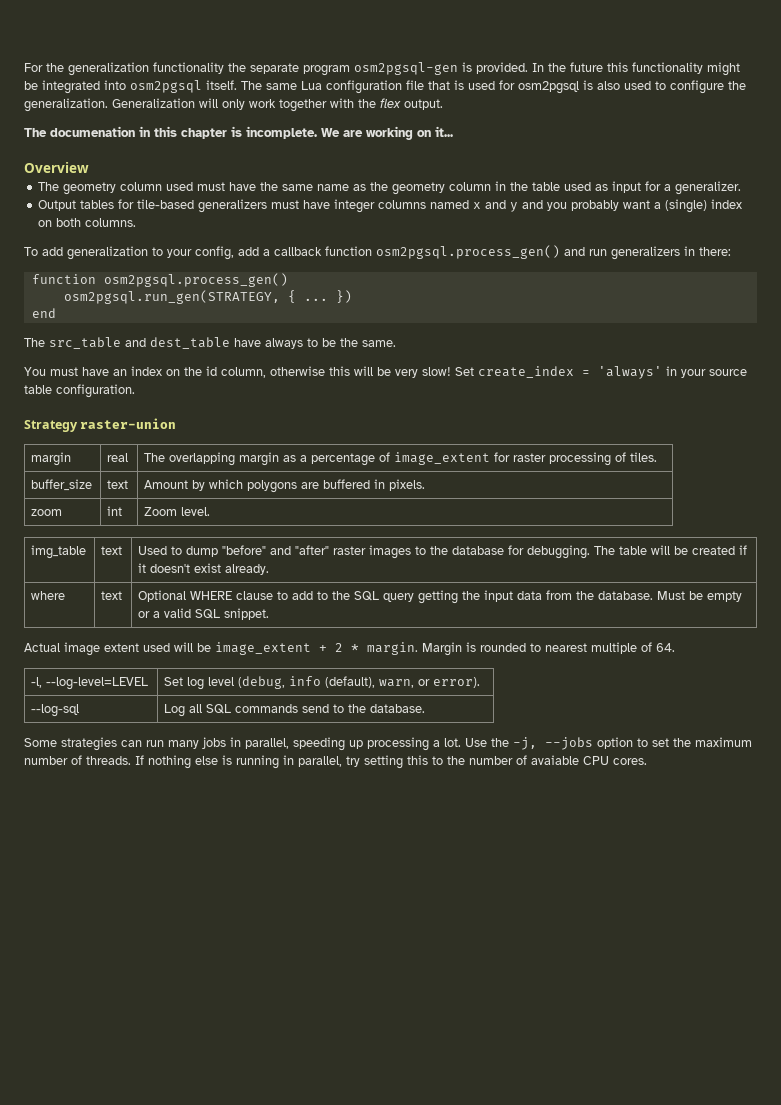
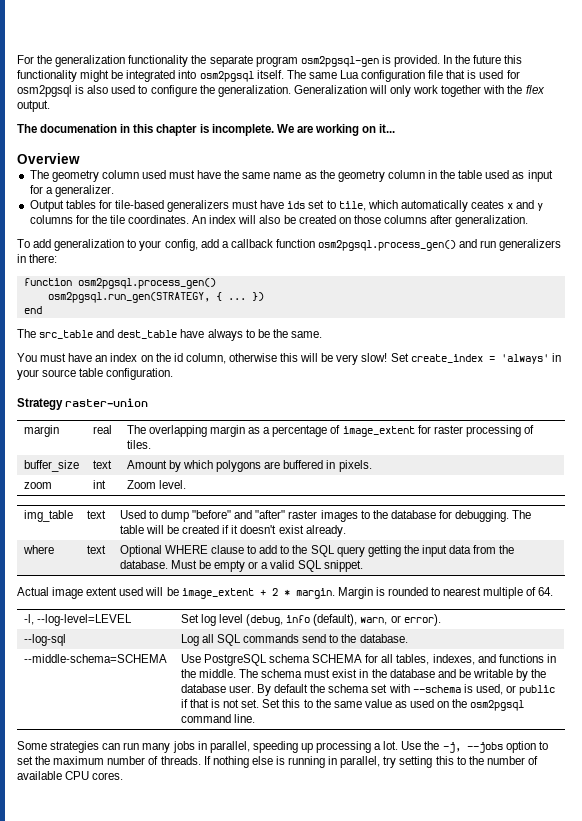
[334,199,743,213] [38,218,137,227] integer columns named x and y and you probably want a (single) index on both columns. -> [287,200,544,212] [29,215,529,227] ids set to tile, which automatically ceates x and y columns for the tile coordinates. An index will also be created on those columns after generalization.
(426, 708) none -> [23,654,167,663] [180,654,556,666] [180,669,547,681] [180,684,556,696] [180,699,525,711] [180,714,255,723] // --middle-schema=SCHEMA | Use PostgreSQL schema SCHEMA for all tables, indexes, and functions in the middle. The schema must exist in the database and be writable by the database user. By default the schema set with --schema is used, or public if that is not set. Set this to the same value as used on the osm2pgsql command line.
[531,755,579,765] avaiable -> [17,771,62,780] available

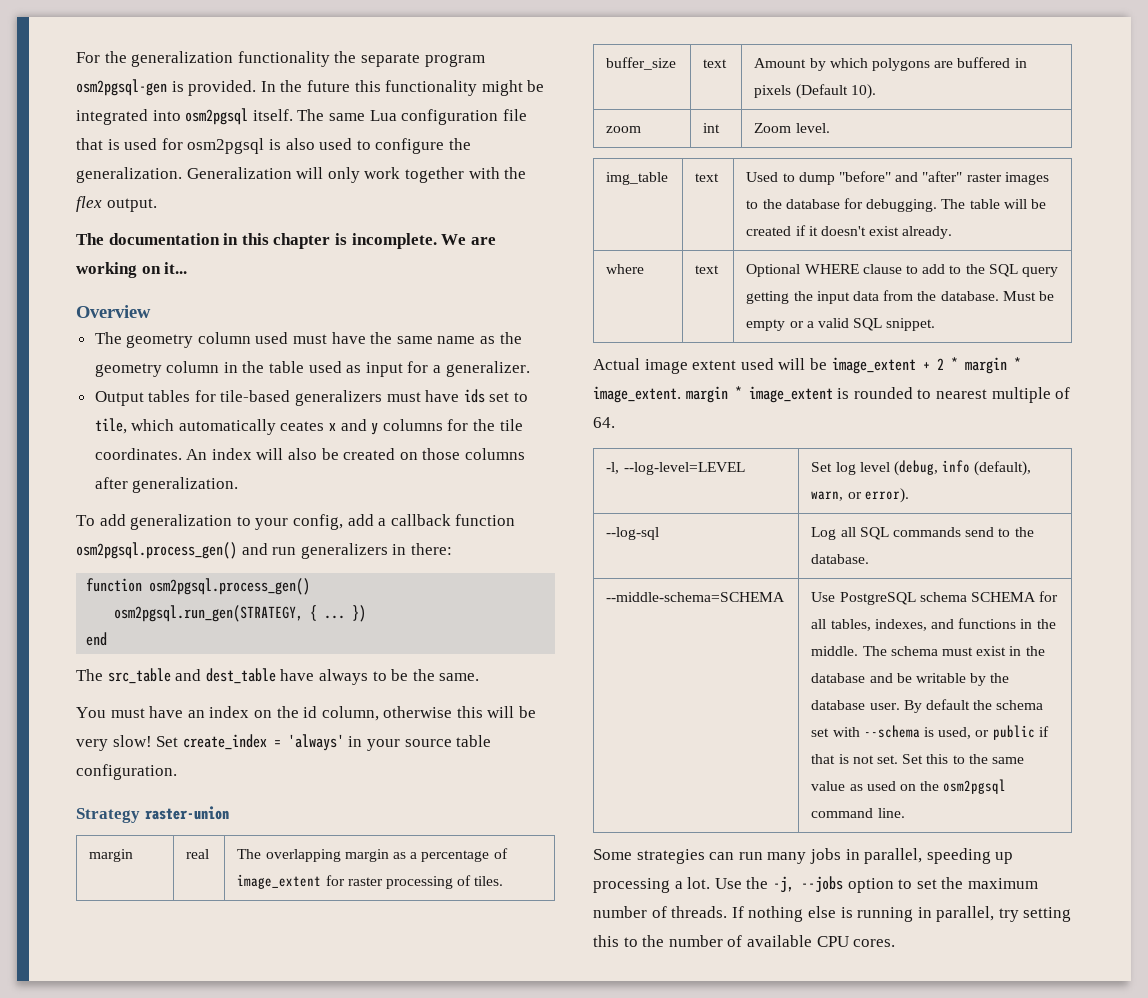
[40,124,118,133] documenation -> [108,233,220,245] documentation
[338,460,372,472] pixels. -> [754,84,876,99] pixels (Default 10).
[295,587,373,599] margin. Margin -> [964,357,1021,374] [593,386,833,403] margin * image_extent. margin * image_extent

